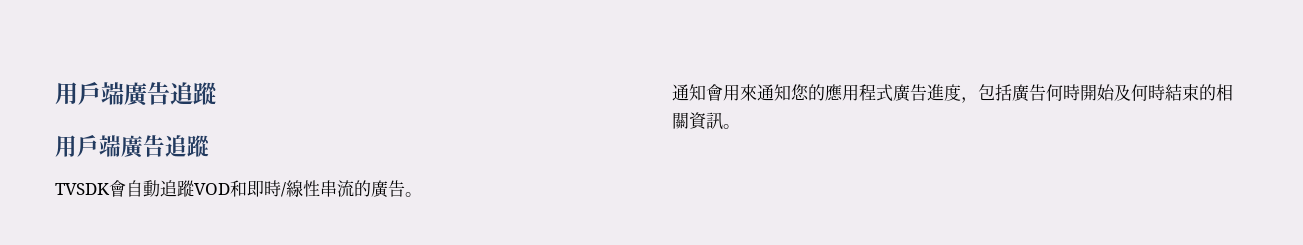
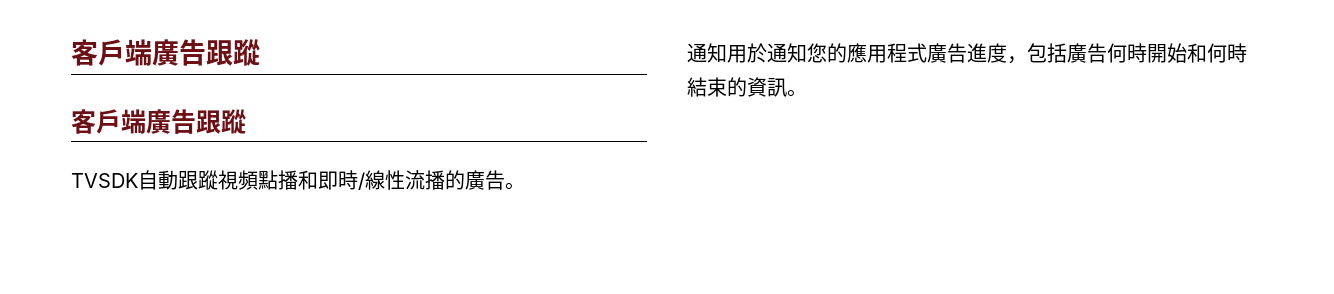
[55,81,217,107] [55,134,187,159] 用戶端廣告追蹤 // 用戶端廣告追 -> [71,39,260,66] [71,109,221,134] 客戶端廣告跟蹤 // 客戶端廣告跟
[109,180,230,197] 會自動追蹤VOD -> [138,170,298,190] 自動跟蹤視頻點播
[320,180,354,197] 串流 -> [405,170,445,190] 流播
[706,84,757,101] 會用來 -> [727,43,767,63] 用於
[1114,84,1131,101] 及 -> [1187,43,1207,63] 和
[1216,84,1233,101] [672,112,689,129] 相關 -> (747, 87) none

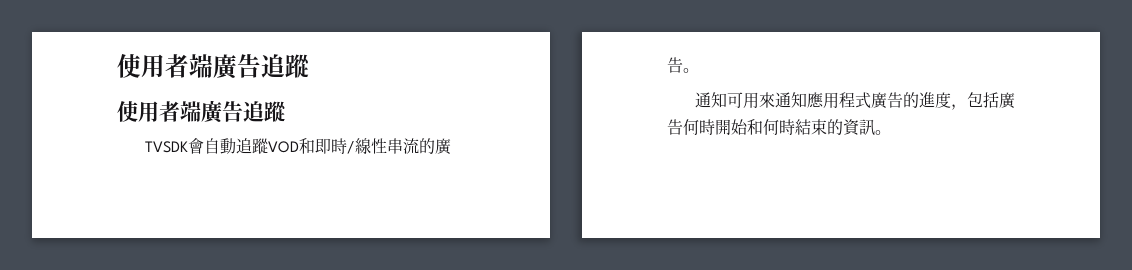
[71,39,260,66] [71,109,246,134] [71,170,298,190] 客戶端廣告跟蹤 // 客戶端廣告跟蹤 // TVSDK自動跟蹤視頻點播 -> [117,54,310,80] [117,100,286,124] [144,138,299,154] 使用者端廣告追蹤 // 使用者端廣告追蹤 // TVSDK會自動追蹤VOD
[405,170,445,190] 流播 -> [386,138,419,154] 串流
[727,43,847,63] 用於通知您的 -> [726,92,807,109] 可用來通知
(967, 53) none -> [902,92,919,108] 的

